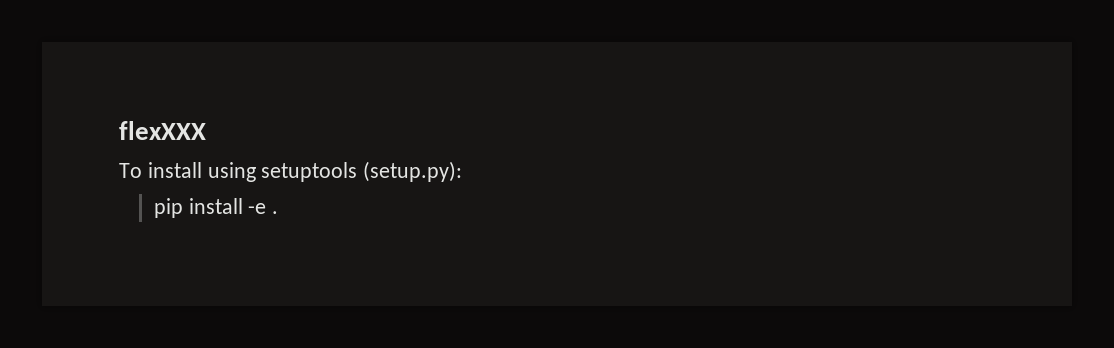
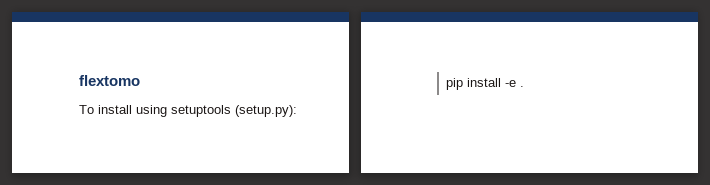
[119,121,206,140] flexXXX -> [79,75,140,86] flextomo

